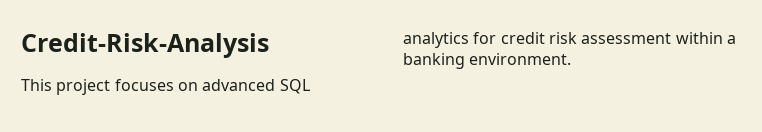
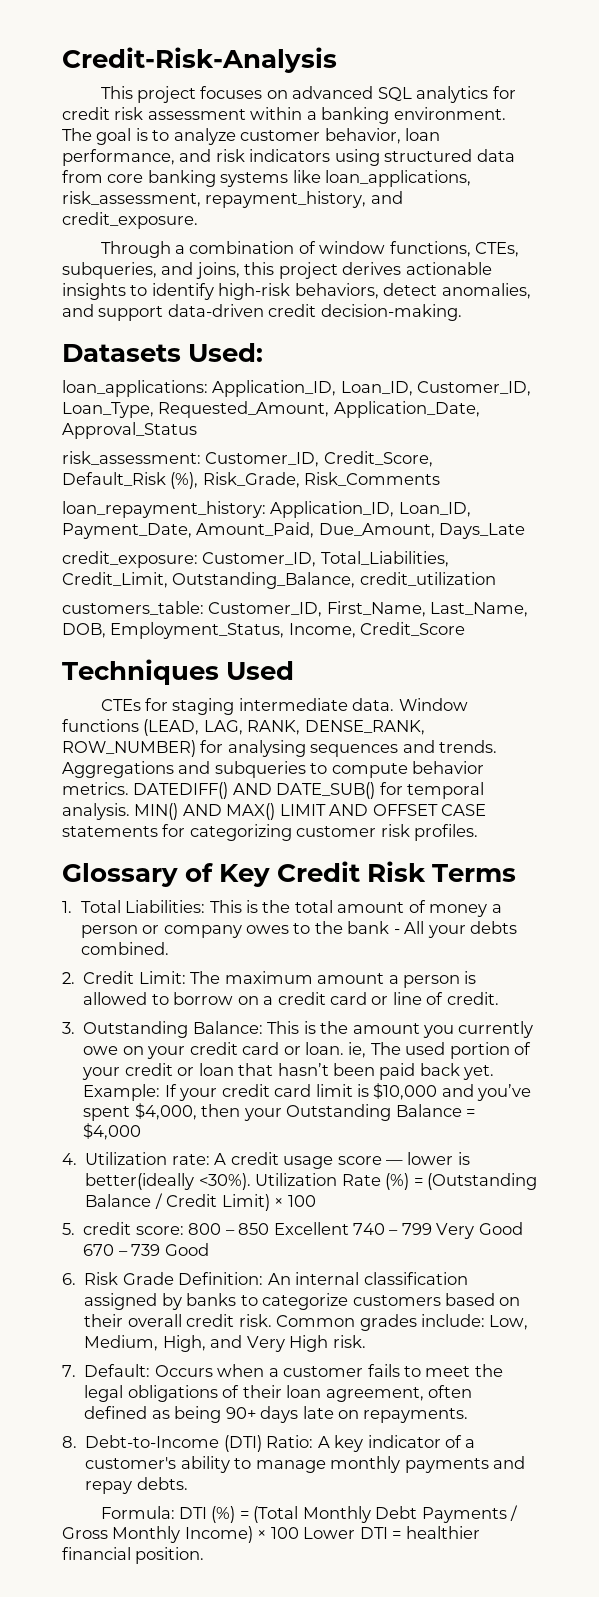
(572, 59) none -> [62,128,441,145] [62,149,515,166] [62,170,472,187] [62,191,403,208] [62,212,198,229] [100,241,520,258] [62,262,492,279] [62,283,531,300] [62,304,462,321] [62,343,264,362] [62,380,532,397] [62,401,480,418] [62,422,197,439] [62,451,433,467] [62,472,441,489] [62,501,471,518] [62,522,526,539] [62,551,449,568] [62,572,496,589] [62,601,529,617] [62,622,466,639] [62,659,295,685] [100,698,468,715] [62,719,425,736] [62,740,498,757] [62,761,485,778] [62,782,485,799] [62,803,487,820] [62,824,479,841] [62,861,517,887] [62,900,502,917] [80,921,518,938] [80,942,169,955] [62,971,477,988] [83,992,499,1005] [62,1021,534,1038] [83,1042,532,1059] [82,1063,495,1080] [83,1083,532,1101] [83,1103,475,1121] [83,1123,142,1140] [62,1152,470,1169] [85,1173,537,1190] [85,1193,316,1211] [62,1222,523,1239] [83,1243,209,1256] [62,1272,468,1285] [84,1293,521,1310] [84,1314,529,1331] [84,1335,366,1352] [62,1364,503,1377] [84,1385,472,1402] [84,1406,469,1423] [62,1435,476,1452] [85,1456,525,1473] [85,1477,188,1494] [100,1505,519,1523] [62,1526,480,1543] [62,1547,205,1564] The goal is to analyze customer behavior, loan performance, and risk indicators using structured data from core banking systems like loan_applications, risk_assessment, repayment_history, and credit_exposure. // Through a combination of window functions, CTEs, subqueries, and joins, this project derives actionable insights to identify high-risk behaviors, detect anomalies, and support data-driven credit decision-making. // Datasets Used: // loan_applications: Application_ID, Loan_ID, Customer_ID, Loan_Type, Requested_Amount, Application_Date, Approval_Status // risk_assessment: Customer_ID, Credit_Score, Default_Risk (%), Risk_Grade, Risk_Comments // loan_repayment_history: Application_ID, Loan_ID, Payment_Date, Amount_Paid, Due_Amount, Days_Late // credit_exposure: Customer_ID, Total_Liabilities, Credit_Limit, Outstanding_Balance, credit_utilization // customers_table: Customer_ID, First_Name, Last_Name, DOB, Employment_Status, Income, Credit_Score // Techniques Used // CTEs for staging intermediate data. Window functions (LEAD, LAG, RANK, DENSE_RANK, ROW_NUMBER) for analysing sequences and trends. Aggregations and subqueries to compute behavior metrics. DATEDIFF() AND DATE_SUB() for temporal analysis. MIN() AND MAX() LIMIT AND OFFSET CASE statements for categorizing customer risk profiles. // Glossary of Key Credit Risk Terms // 1. Total Liabilities: This is the total amount of money a person or company owes to the bank - All your debts combined. // 2. Credit Limit: The maximum amount a person is allowed to borrow on a credit card or line of credit. // 3. Outstanding Balance: This is the amount you currently owe on your credit card or loan. ie, The used portion of your credit or loan that hasn’t been paid back yet. Example: If your credit card limit is $10,000 and you’ve spent $4,000, then your Outstanding Balance = $4,000 // 4. Utilization rate: A credit usage score — lower is better(ideally <30%). Utilization Rate (%) = (Outstanding Balance / Credit Limit) × 100 // 5. credit score: 800 – 850 Excellent 740 – 799 Very Good 670 – 739 Good // 6. Risk Grade Definition: An internal classification assigned by banks to categorize customers based on their overall credit risk. Common grades include: Low, Medium, High, and Very High risk. // 7. Default: Occurs when a customer fails to meet the legal obligations of their loan agreement, often defined as being 90+ days late on repayments. // 8. Debt-to-Income (DTI) Ratio: A key indicator of a customer's ability to manage monthly payments and repay debts. // Formula: DTI (%) = (Total Monthly Debt Payments / Gross Monthly Income) × 100 Lower DTI = healthier financial position.

